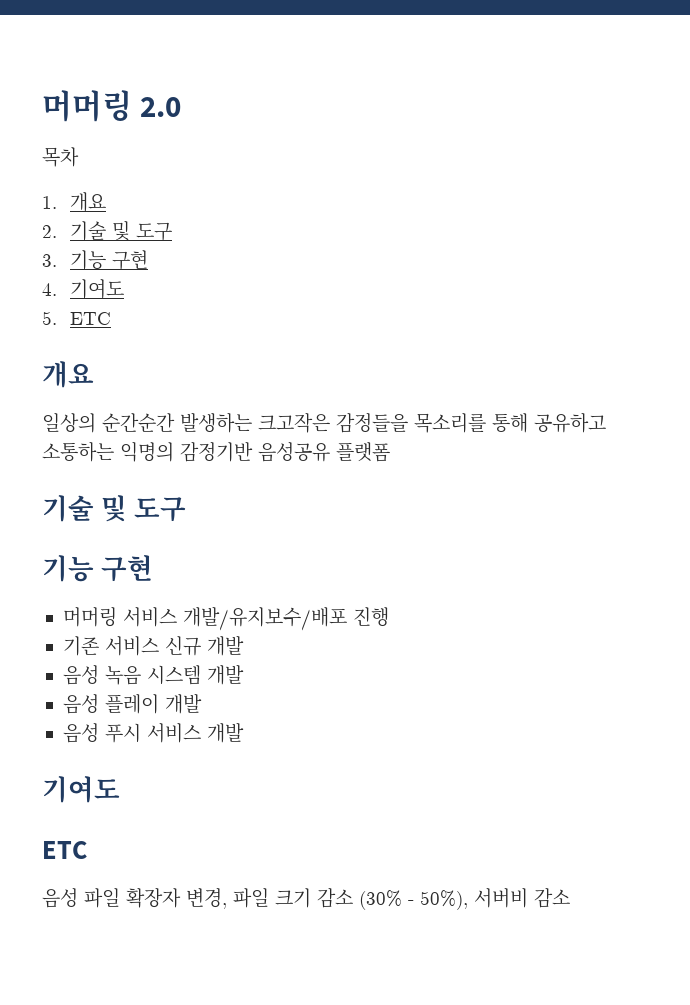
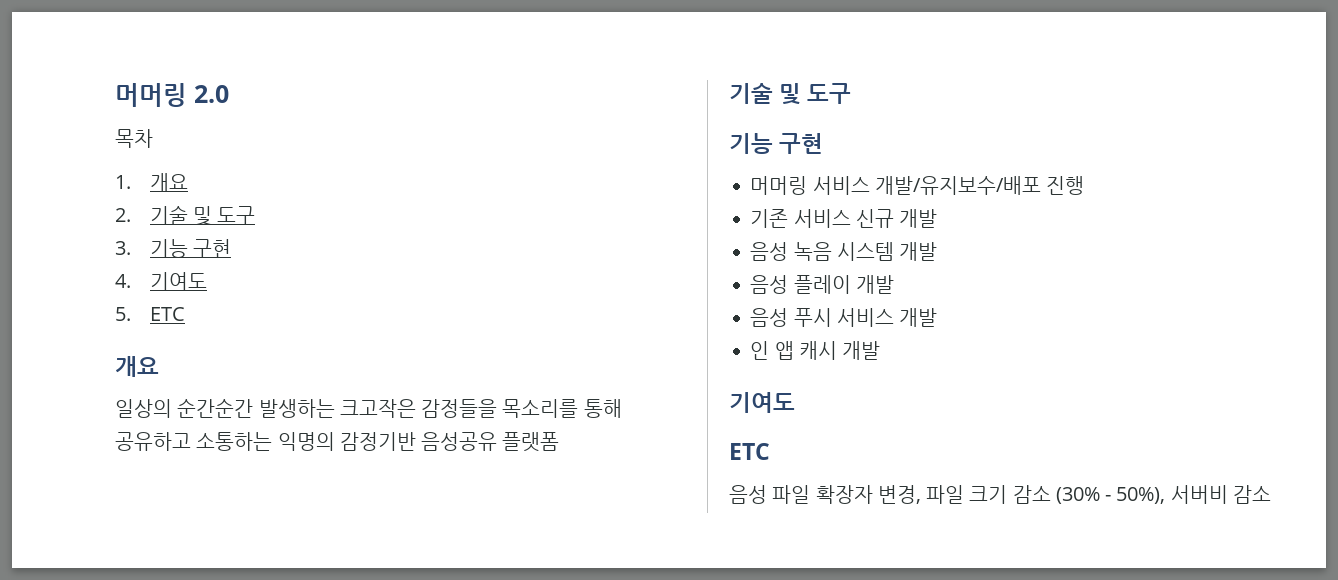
(244, 732) none -> [750,341,881,360] // 인 앱 캐시 개발

